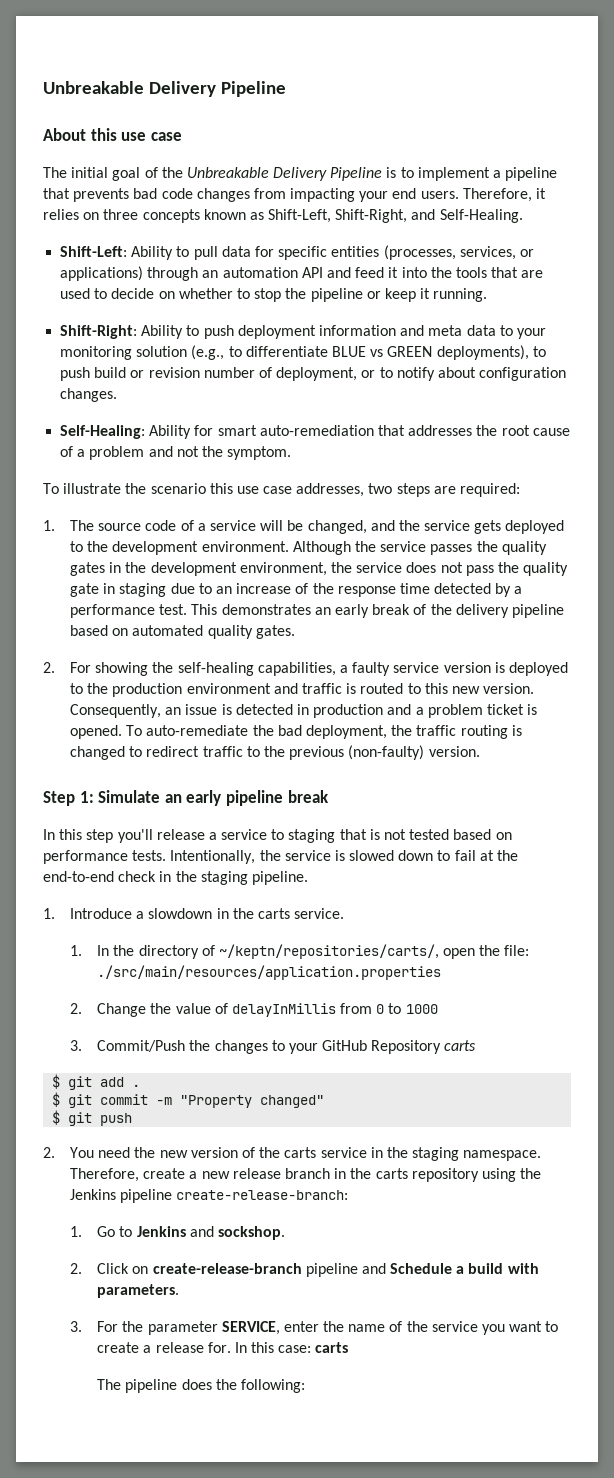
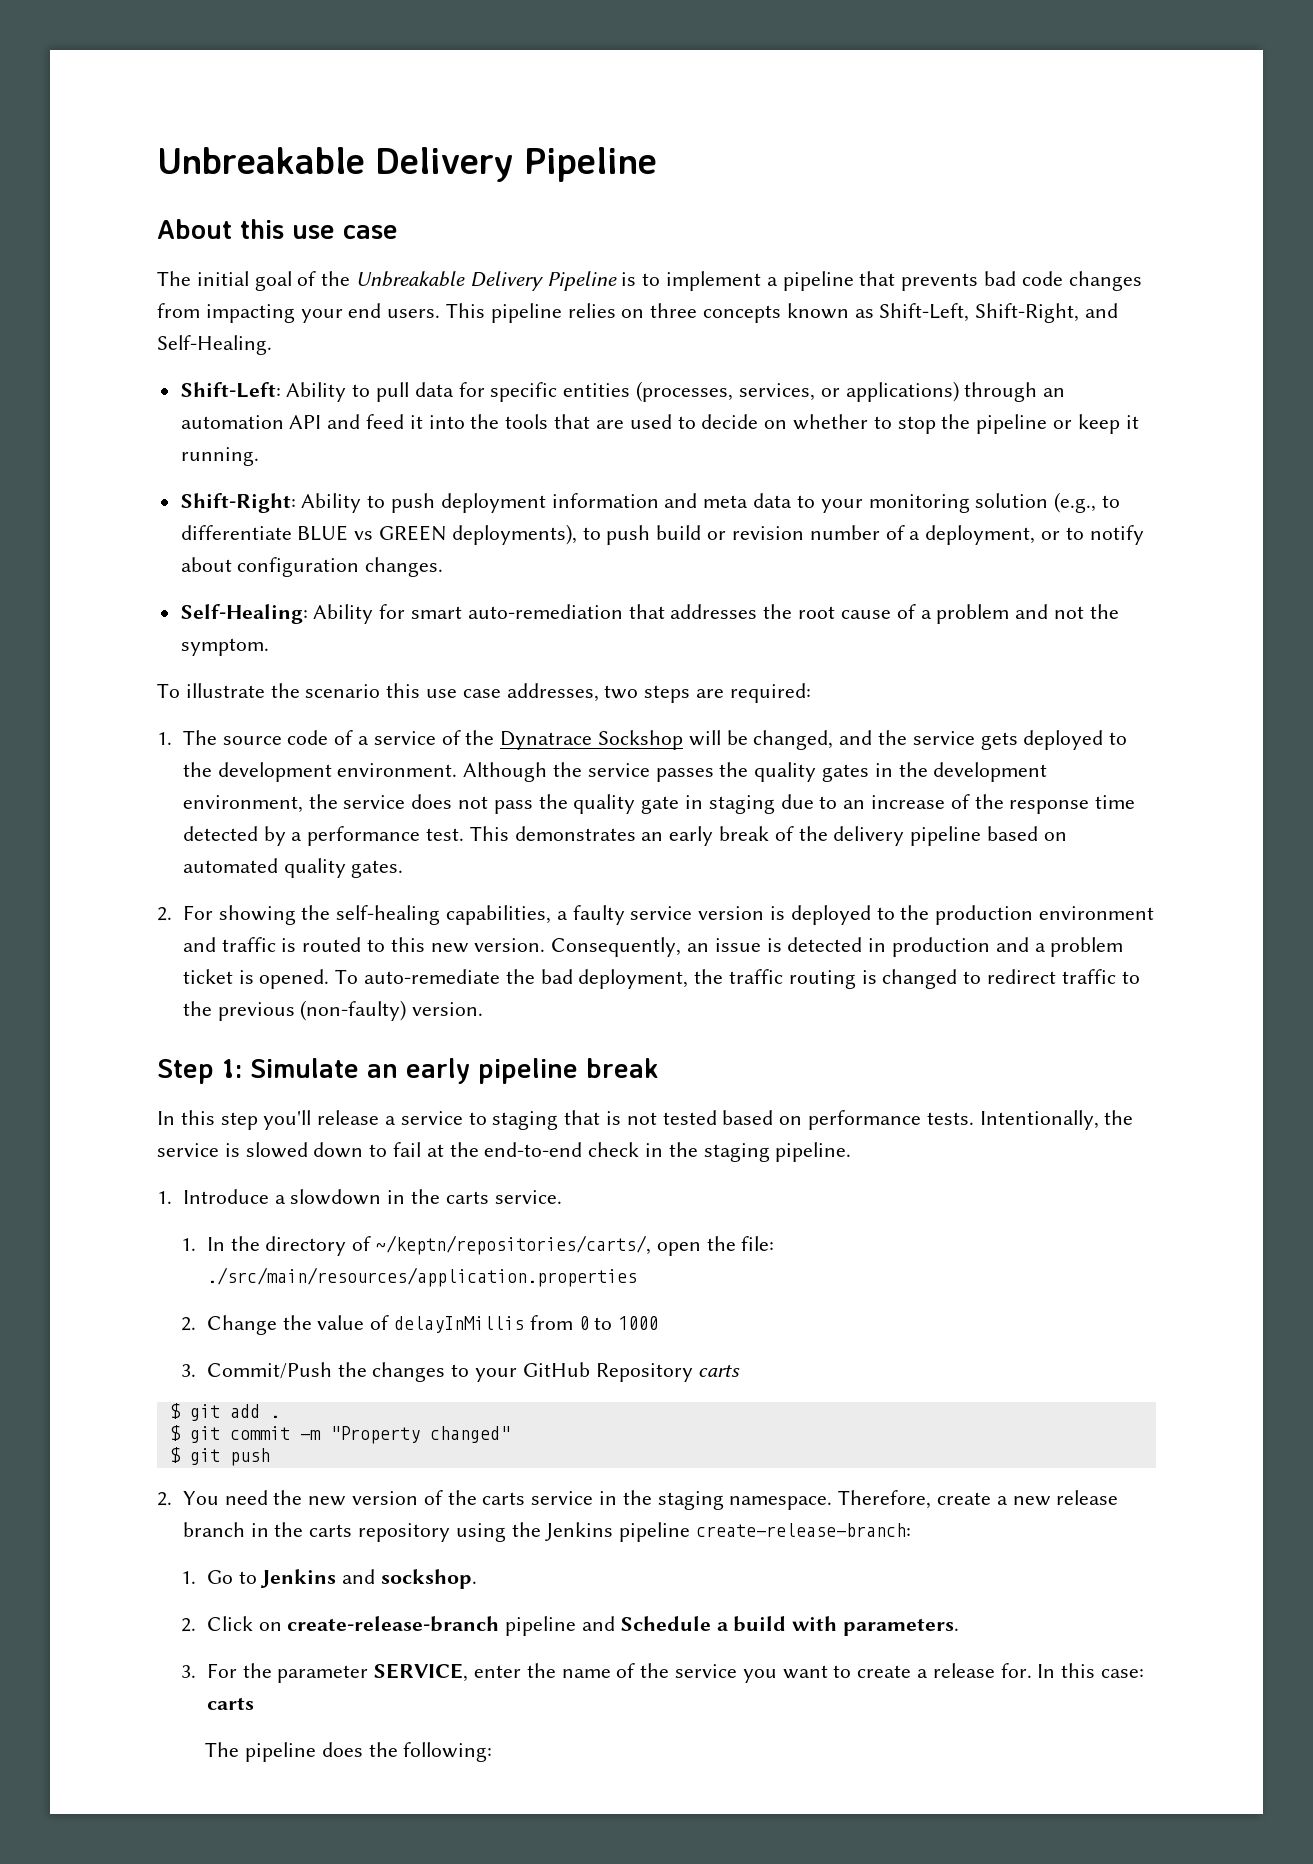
[462,188,547,202] Therefore, it -> [446,303,562,323] This pipeline
(272, 372) none -> [909,531,921,540] a
(256, 525) none -> [441,730,683,750] of the Dynatrace Sockshop

